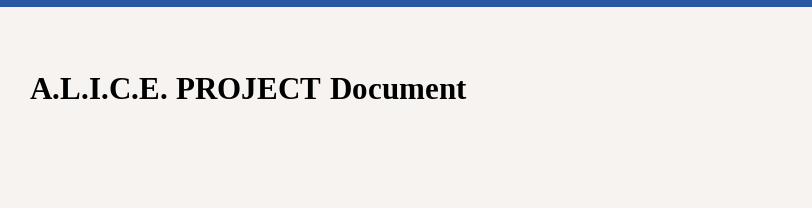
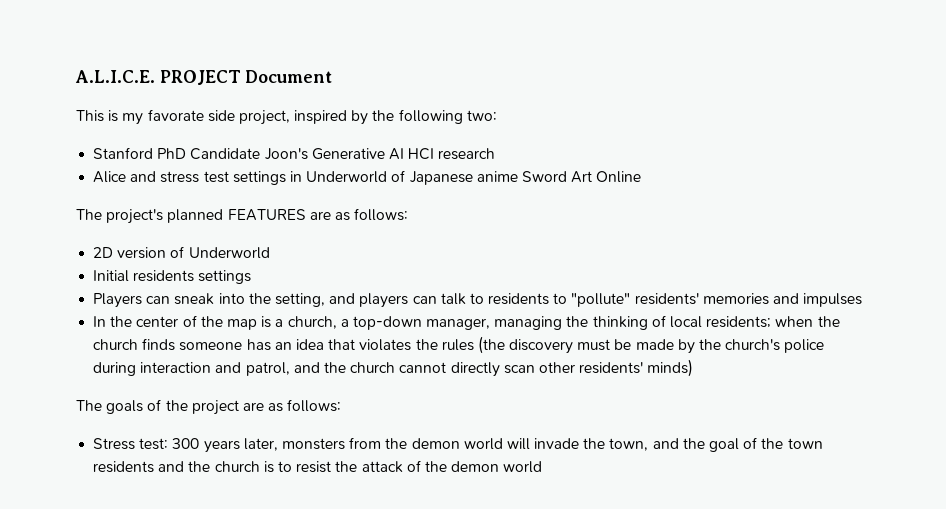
(467, 88) none -> [76,109,497,125] [93,147,496,160] [93,170,642,185] [76,208,409,224] [93,246,270,259] [93,270,252,284] [93,293,863,308] [93,315,840,330] [93,336,825,354] [93,359,694,377] [76,399,342,415] [93,437,823,453] [93,460,543,473] // This is my favorate side project, inspired by the following two: // Stanford PhD Candidate Joon's Generative AI HCI research // Alice and stress test settings in Underworld of Japanese anime Sword Art Online // The project's planned FEATURES are as follows: // 2D version of Underworld // Initial residents settings // Players can sneak into the setting, and players can talk to residents to "pollute" residents' memories and impulses // In the center of the map is a church, a top-down manager, managing the thinking of local residents; when the church finds someone has an idea that violates the rules (the discovery must be made by the church's police during interaction and patrol, and the church cannot directly scan other residents' minds) // The goals of the project are as follows: // Stress test: 300 years later, monsters from the demon world will invade the town, and the goal of the town residents and the church is to resist the attack of the demon world

